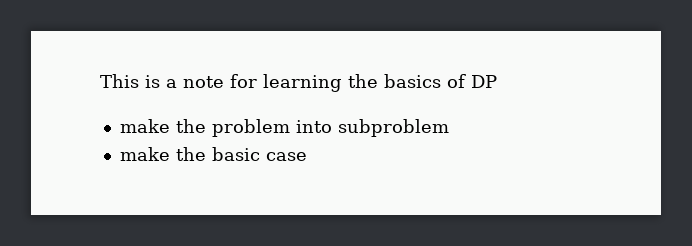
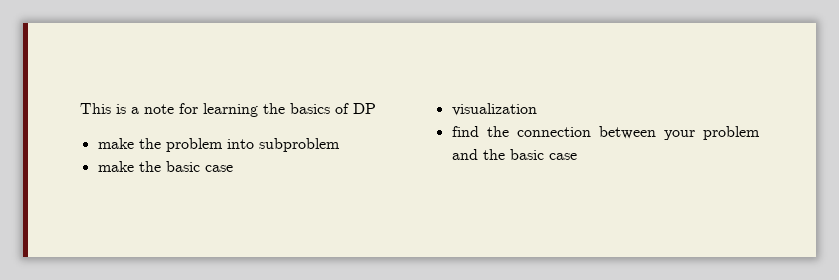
(307, 156) none -> [451,103,537,116] [451,126,760,140] [451,149,577,160] // visualization // find the connection between your problem and the basic case

